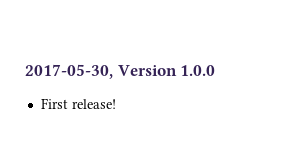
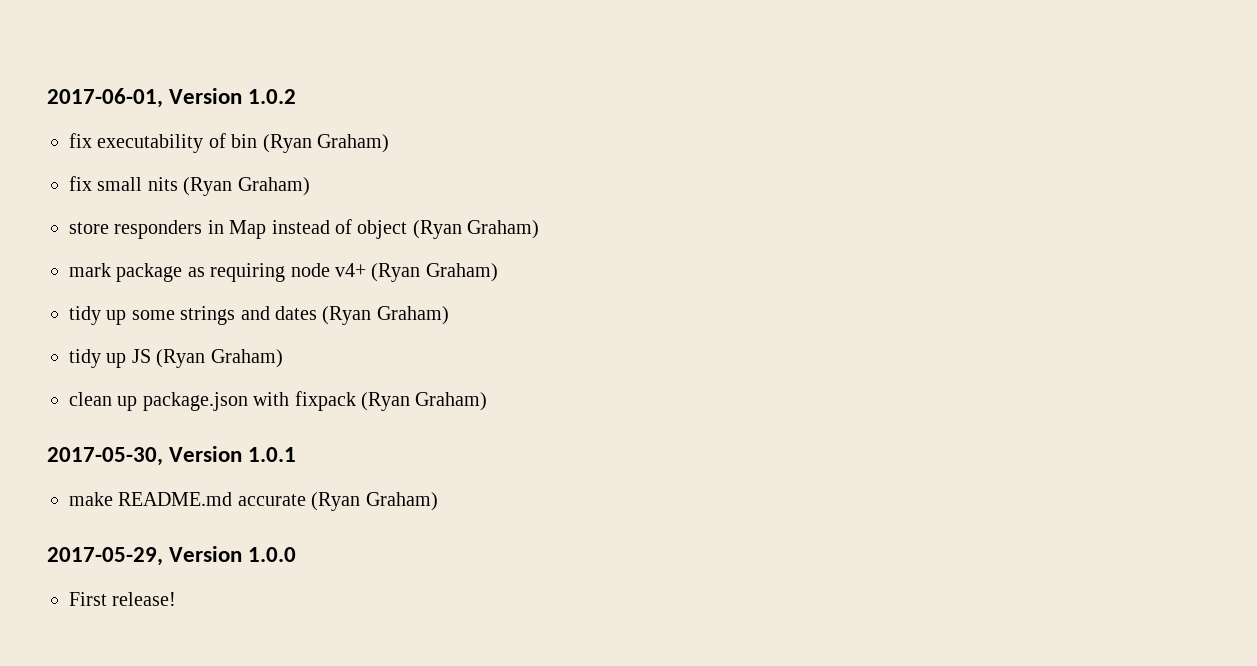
[25,64,113,79] 2017-05-30, -> [47,88,297,108] [69,133,389,153] [69,176,310,196] [69,219,540,239] [69,263,498,282] [69,306,449,325] [69,349,283,368] [69,391,488,411] [47,446,297,466] [69,492,438,511] [47,547,163,566] 2017-06-01, Version 1.0.2 // fix executability of bin (Ryan Graham) // fix small nits (Ryan Graham) // store responders in Map instead of object (Ryan Graham) // mark package as requiring node v4+ (Ryan Graham) // tidy up some strings and dates (Ryan Graham) // tidy up JS (Ryan Graham) // clean up package.json with fixpack (Ryan Graham) // 2017-05-30, Version 1.0.1 // make README.md accurate (Ryan Graham) // 2017-05-29,

